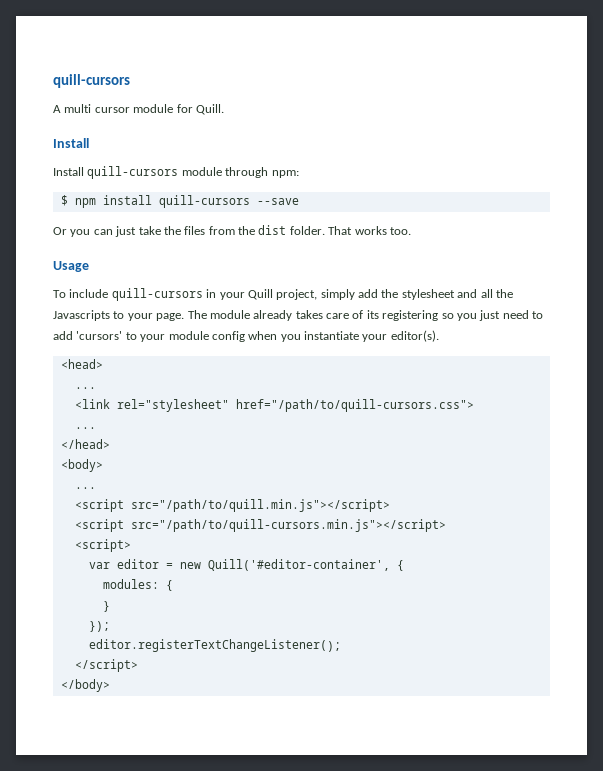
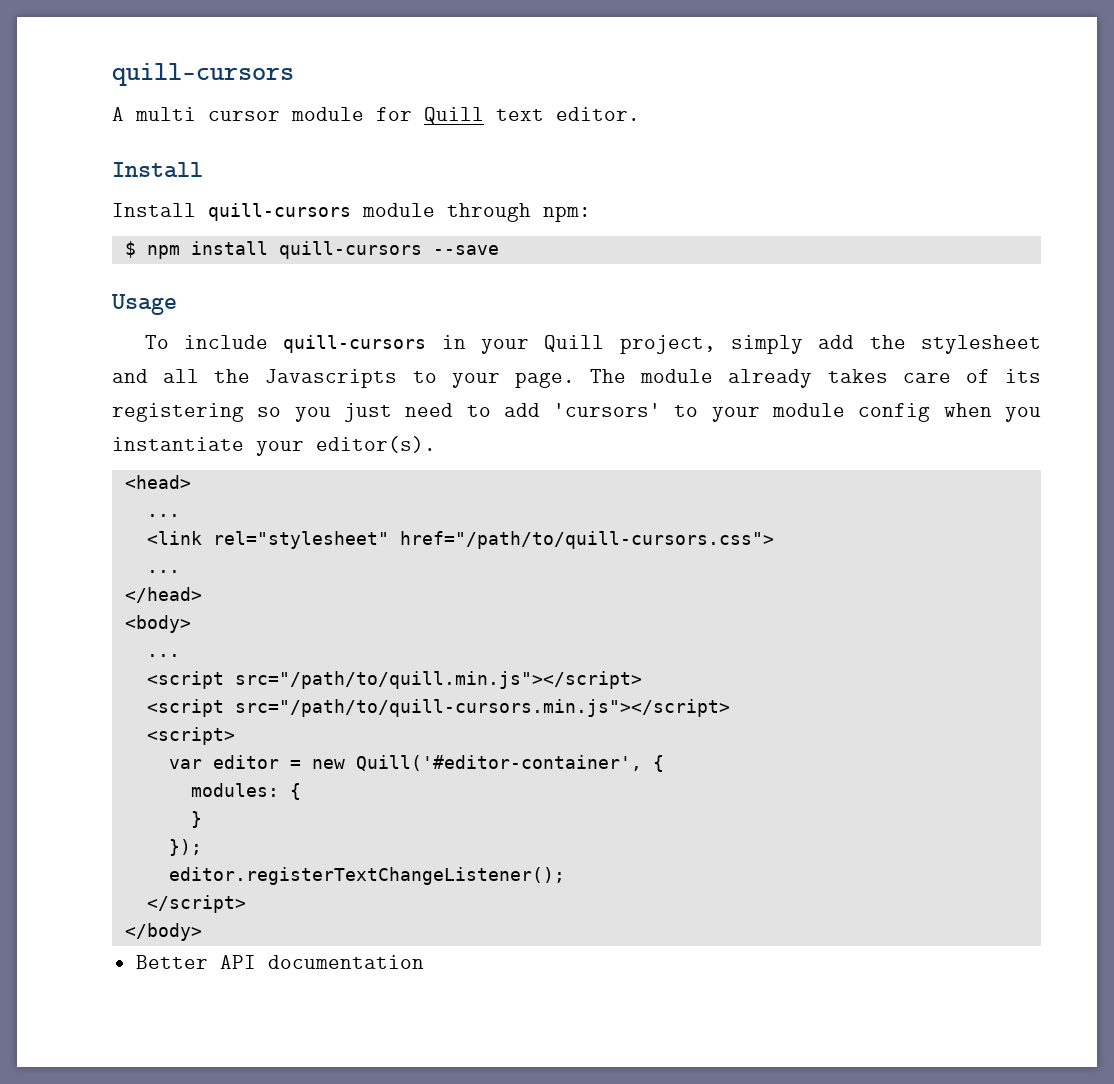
[195,104,224,115] Quill. -> [424,107,640,124] Quill text editor.
[53,225,411,237] // Or you can just take the files from the dist folder. That works too. -> (499, 250) none
(110, 685) none -> [135,955,424,969] // Better API documentation

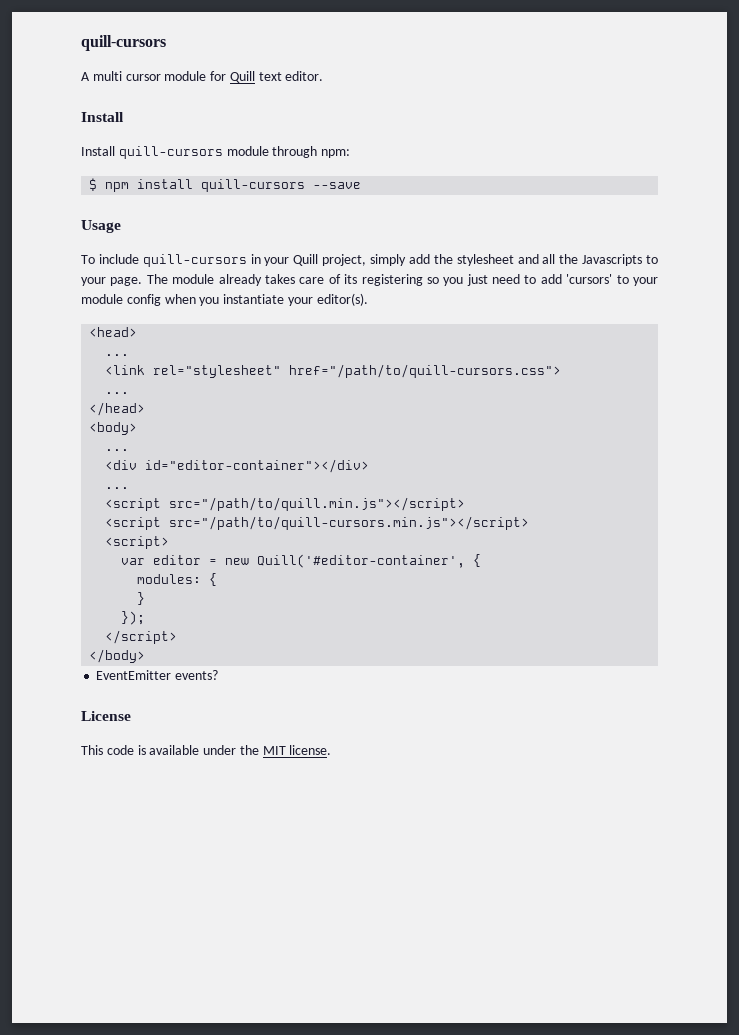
(180, 655) none -> [105,459,370,473] [105,487,130,489] // <div id="editor-container"></div> // ...
[168,867,565,885] // editor.registerTextChangeListener(); -> (146, 618) none
[135,955,424,969] Better API documentation -> [96,670,219,680] [81,711,131,721] [81,745,332,755] EventEmitter events? // License // This code is available under the MIT license.

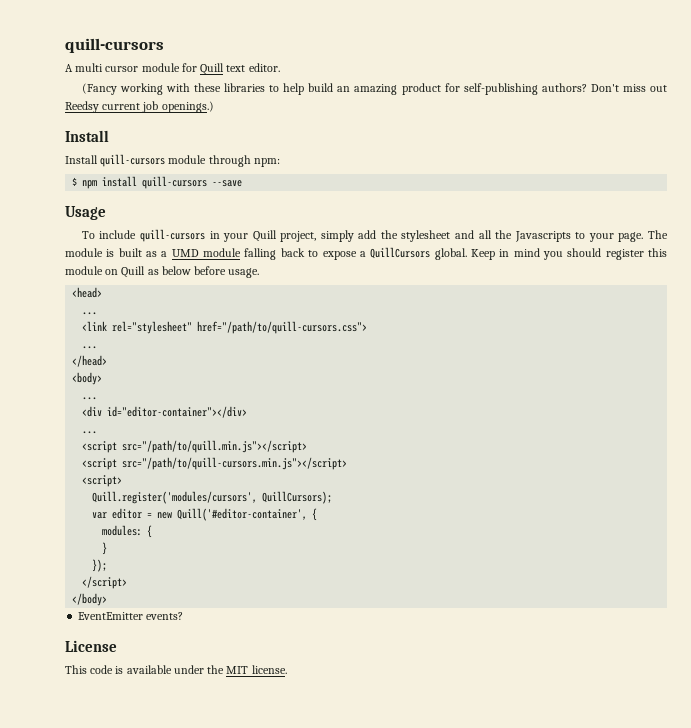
(324, 76) none -> [81,83,667,95] [65,101,214,113] // (Fancy working with these libraries to help build an amazing product for self-publishing authors? Don't miss out Reedsy current job openings.)
[218,274,659,286] [81,293,368,306] already takes care of its registering so you just need to add 'cursors' to your module config when you instantiate your editor(s). -> [106,247,668,260] [65,266,260,278] is built as a UMD module falling back to expose a QuillCursors global. Keep in mind you should register this module on Quill as below before usage.
(170, 542) none -> [92,491,333,504] // Quill.register('modules/cursors', QuillCursors);

